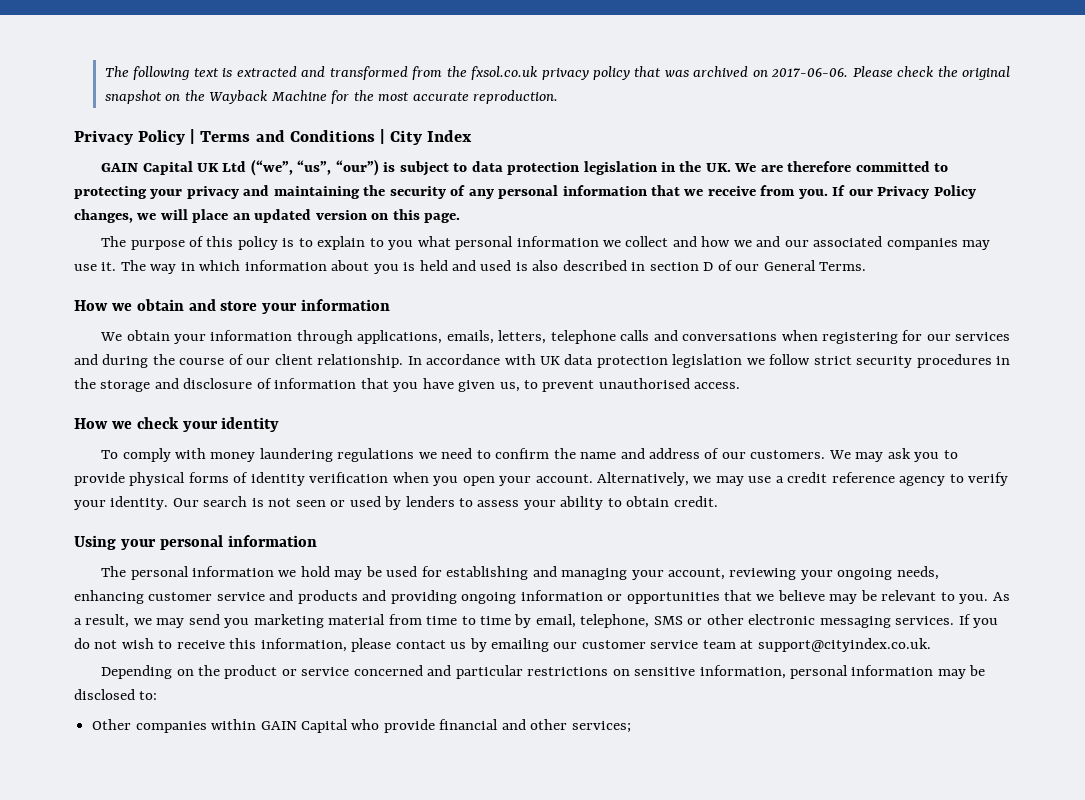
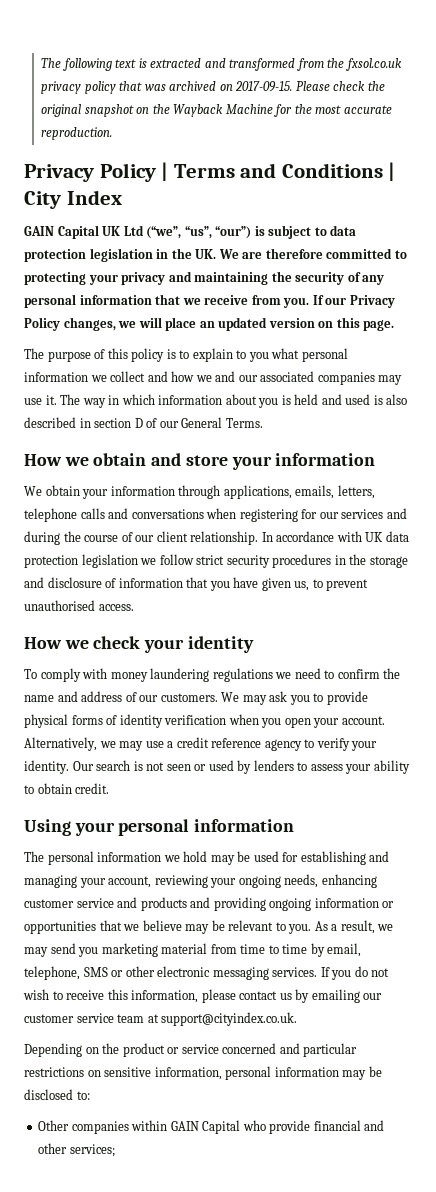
[771,68,849,78] 2017-06-06. -> [235,81,293,92] 2017-09-15.

